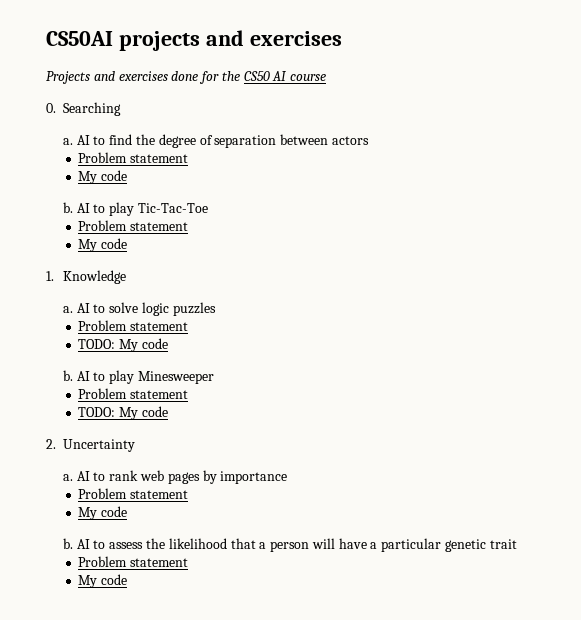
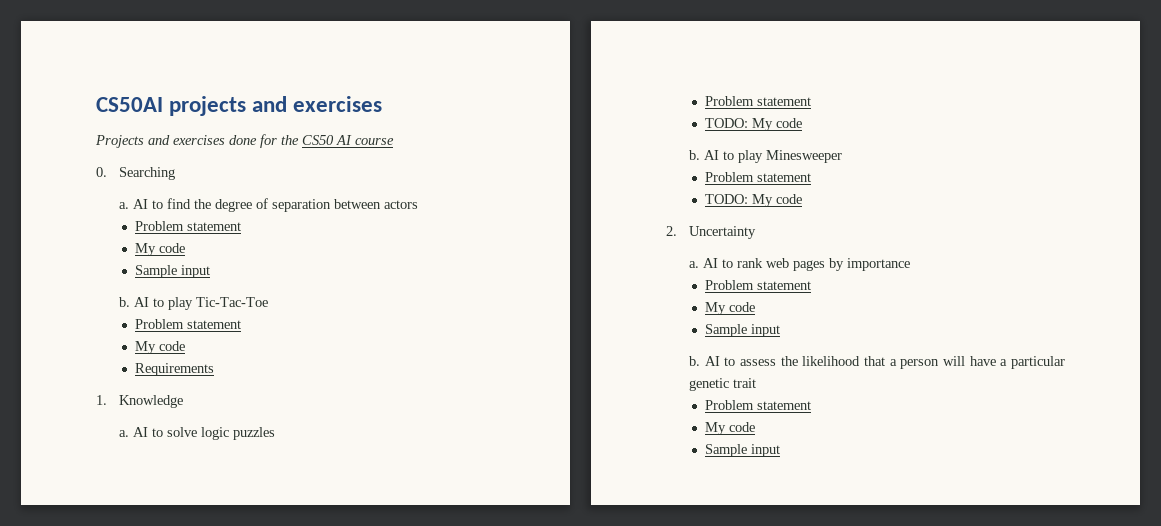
(128, 175) none -> [134,265,210,278] // Sample input
(128, 243) none -> [134,363,214,376] // Requirements
(128, 511) none -> [704,324,780,337] // Sample input
(128, 579) none -> [704,444,780,457] // Sample input

